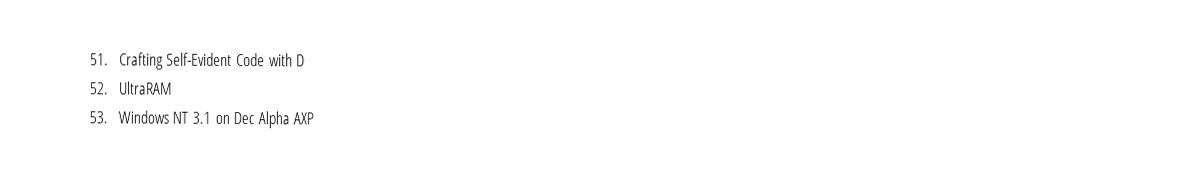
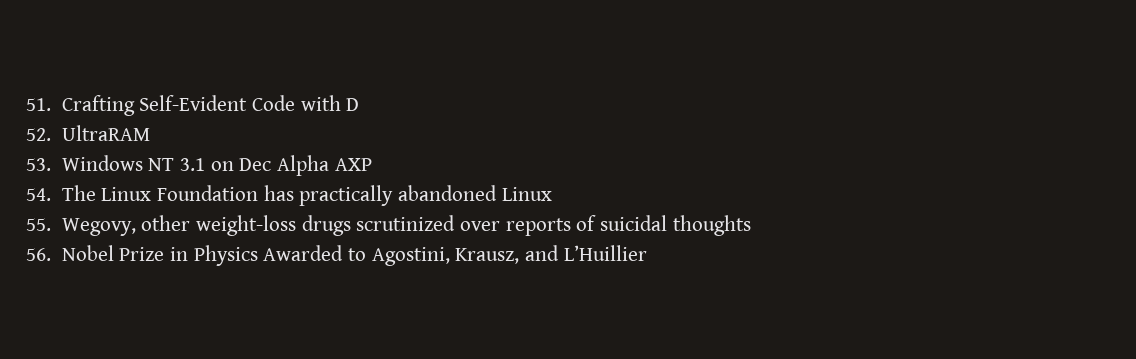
(315, 118) none -> [26,185,552,206] [26,215,751,236] [26,245,647,266] // 54. The Linux Foundation has practically abandoned Linux // 55. Wegovy, other weight-loss drugs scrutinized over reports of suicidal thoughts // 56. Nobel Prize in Physics Awarded to Agostini, Krausz, and L’Huillier

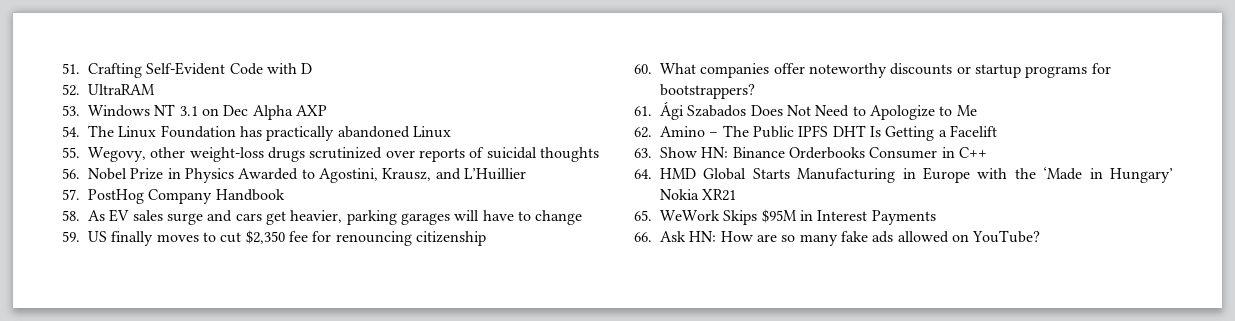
(647, 253) none -> [62,189,285,204] [62,209,583,225] [62,230,486,246] [634,63,1111,78] [660,84,755,99] [634,102,977,120] [634,125,997,141] [634,147,987,159] [634,167,1173,183] [660,189,737,201] [634,209,936,225] [634,230,1041,246] // 57. PostHog Company Handbook // 58. As EV sales surge and cars get heavier, parking garages will have to change // 59. US finally moves to cut $2,350 fee for renouncing citizenship // 60. What companies offer noteworthy discounts or startup programs for bootstrappers? // 61. Ági Szabados Does Not Need to Apologize to Me // 62. Amino – The Public IPFS DHT Is Getting a Facelift // 63. Show HN: Binance Orderbooks Consumer in C++ // 64. HMD Global Starts Manufacturing in Europe with the ‘Made in Hungary’ Nokia XR21 // 65. WeWork Skips $95M in Interest Payments // 66. Ask HN: How are so many fake ads allowed on YouTube?

